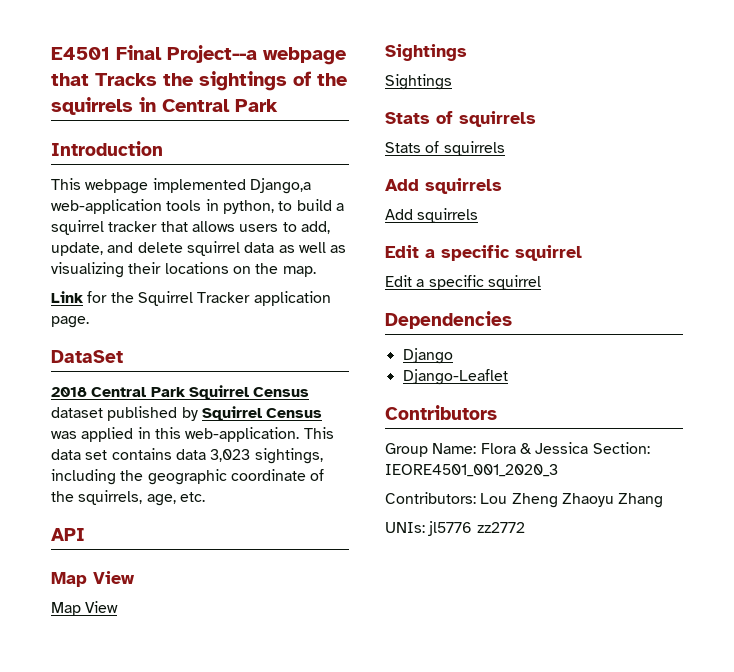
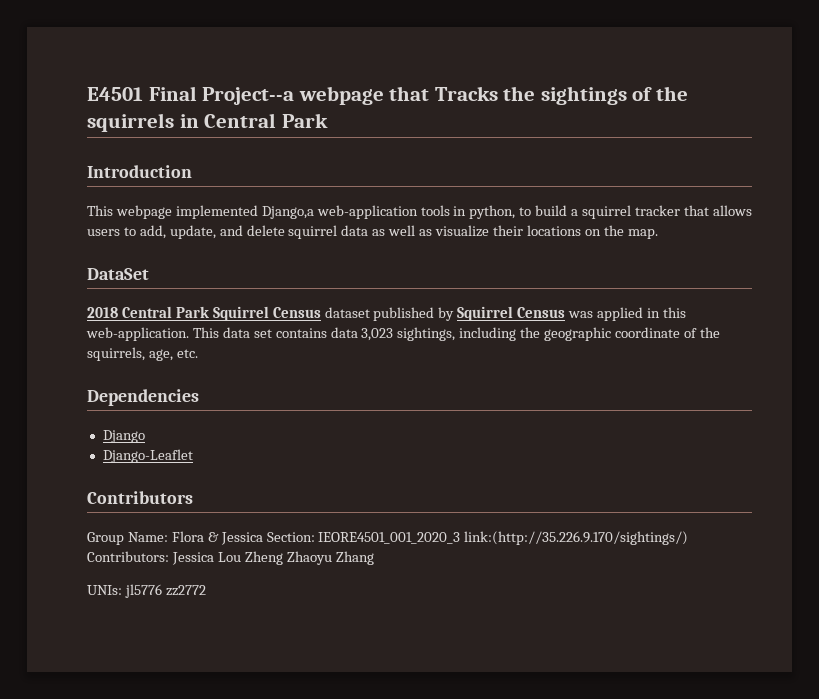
[51,262,124,278] visualizing -> [435,225,490,237] visualize
[51,291,331,306] [51,316,89,328] // Link for the Squirrel Tracker application page. -> (658, 234) none
[51,528,85,541] [51,571,135,587] [51,601,119,616] [385,44,467,61] [385,74,452,90] [385,111,536,127] [385,141,505,156] [385,178,502,194] [385,208,479,223] [385,245,582,261] [385,275,541,290] // API // Map View // Map View // Sightings // Sightings // Stats of squirrels // Stats of squirrels // Add squirrels // Add squirrels // Edit a specific squirrel // Edit a specific squirrel -> (198, 353) none
[385,492,476,504] // Contributors: -> [464,531,689,545] [87,551,214,565] link:(http://35.226.9.170/sightings/) Contributors: Jessica

